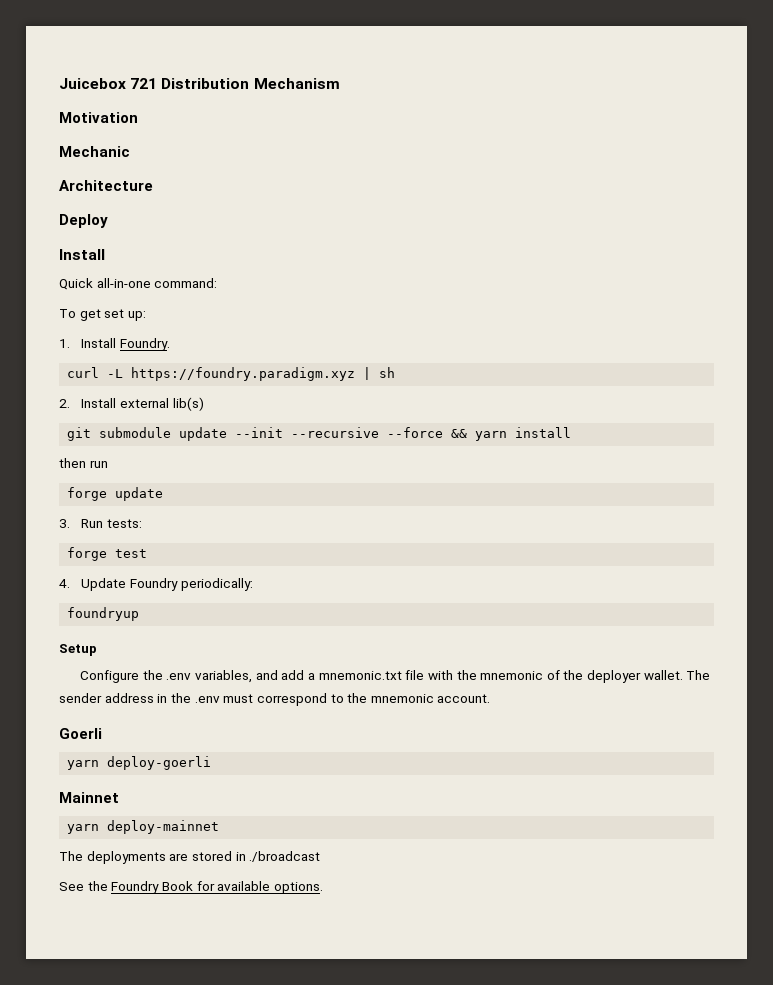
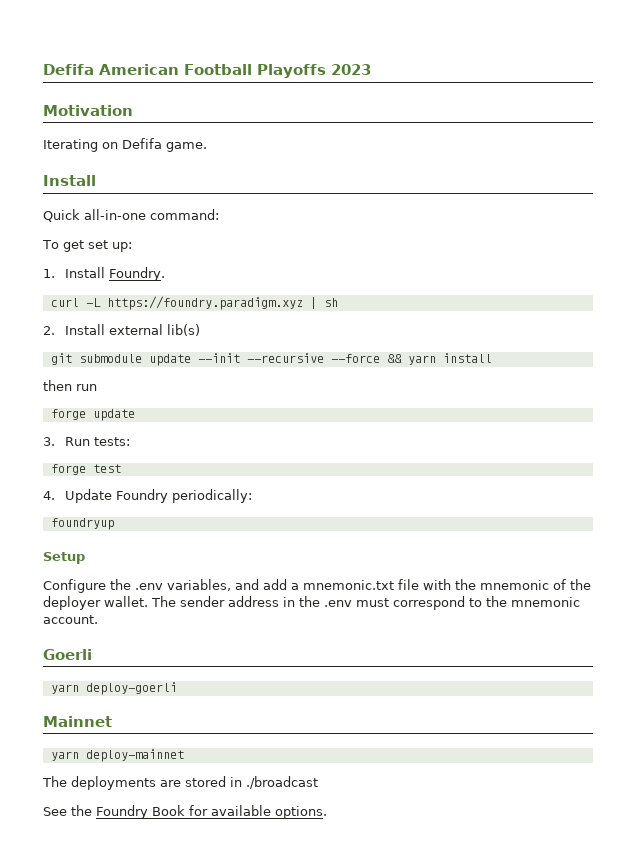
[59,78,340,89] [59,112,138,123] [59,146,130,157] [59,180,153,191] [59,214,108,228] Juicebox 721 Distribution Mechanism // Motivation // Mechanic // Architecture // Deploy -> [43,64,371,78] [43,105,133,116] [43,138,207,152] Defifa American Football Playoffs 2023 // Motivation // Iterating on Defifa game.

